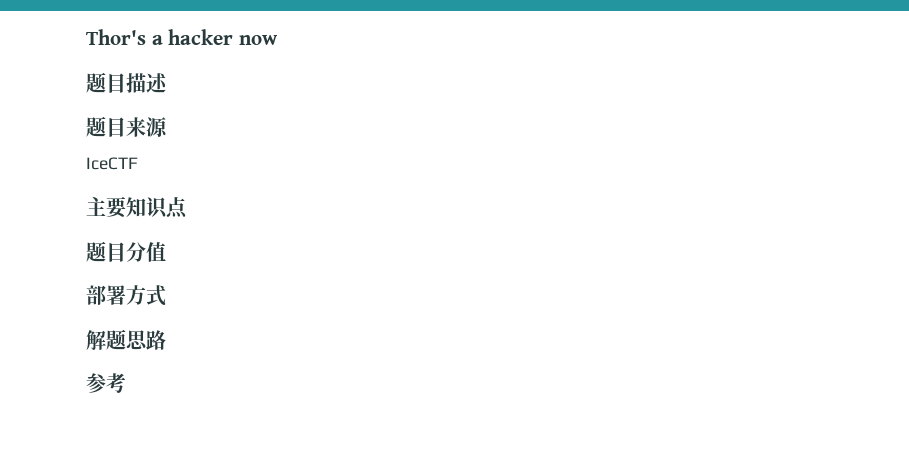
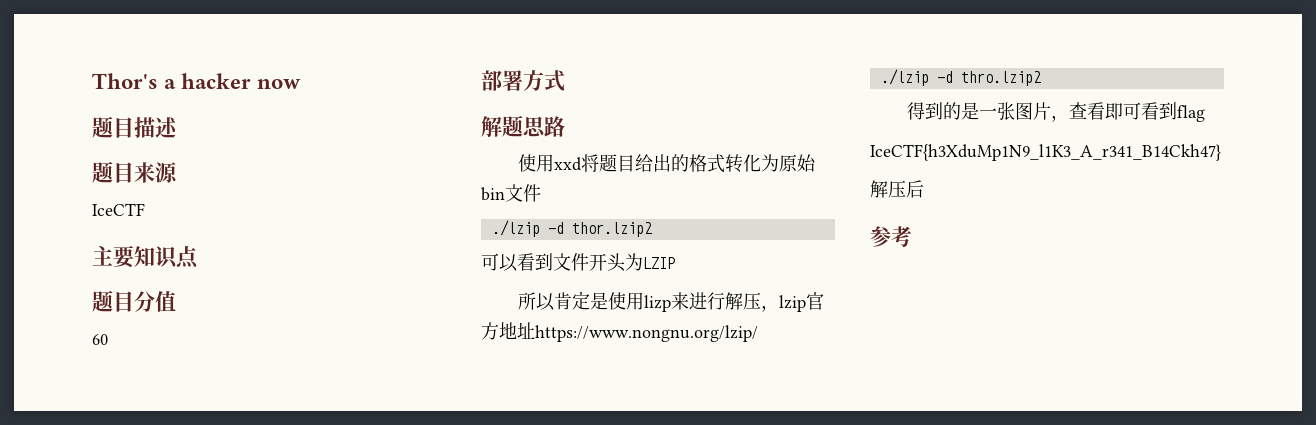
(166, 252) none -> [92,334,108,345] // 60
(166, 340) none -> [517,154,816,173] [481,184,541,202] [491,220,652,237] [481,253,675,272] [517,291,824,312] [481,322,758,342] [880,69,1041,86] [906,102,1205,122] [870,144,1221,161] [870,180,924,198] // 使用xxd将题目给出的格式转化为原始bin文件 // ./lzip -d thor.lzip2 // 可以看到文件开头为LZIP // 所以肯定是使用lizp来进行解压，lzip官方地址https://www.nongnu.org/lzip/ // ./lzip -d thro.lzip2 // 得到的是一张图片，查看即可看到flag // IceCTF{h3XduMp1N9_l1K3_A_r341_B14Ckh47} // 解压后

